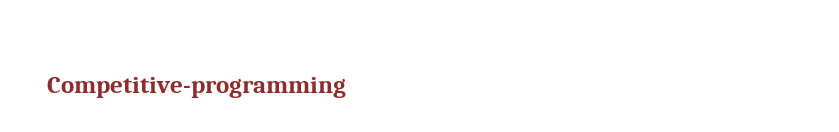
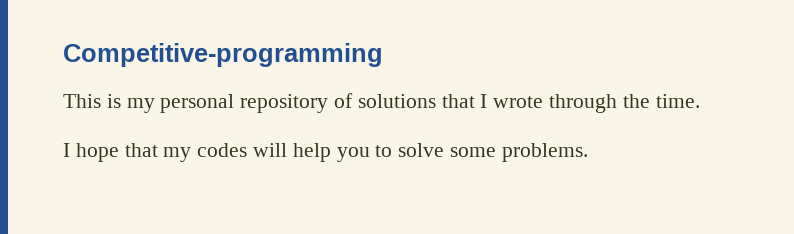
(346, 87) none -> [63,93,700,113] [63,143,588,162] // This is my personal repository of solutions that I wrote through the time. // I hope that my codes will help you to solve some problems.

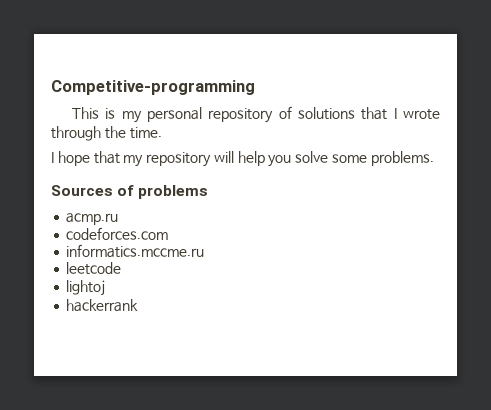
[197,143,248,157] codes -> [146,152,212,167] repository
[375,145,393,157] to -> (292, 161) none
(588, 152) none -> [51,185,209,199] [66,213,119,225] [66,227,169,240] [66,244,205,258] [66,262,122,275] [66,280,106,296] [66,299,139,312] // Sources of problems // acmp.ru // codeforces.com // informatics.mccme.ru // leetcode // lightoj // hackerrank

